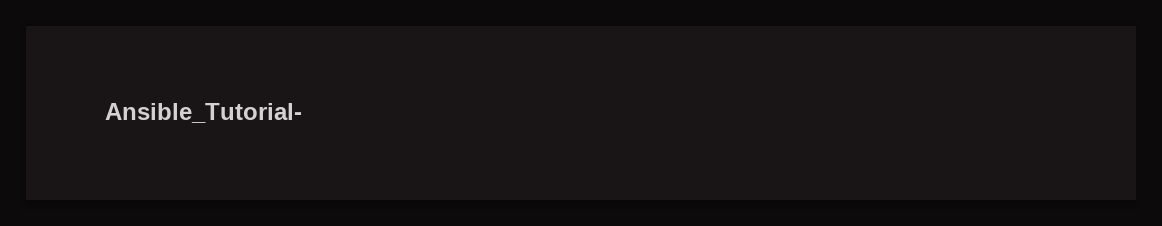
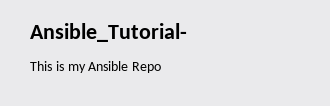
(302, 113) none -> [30,61,162,73] // This is my Ansible Repo

